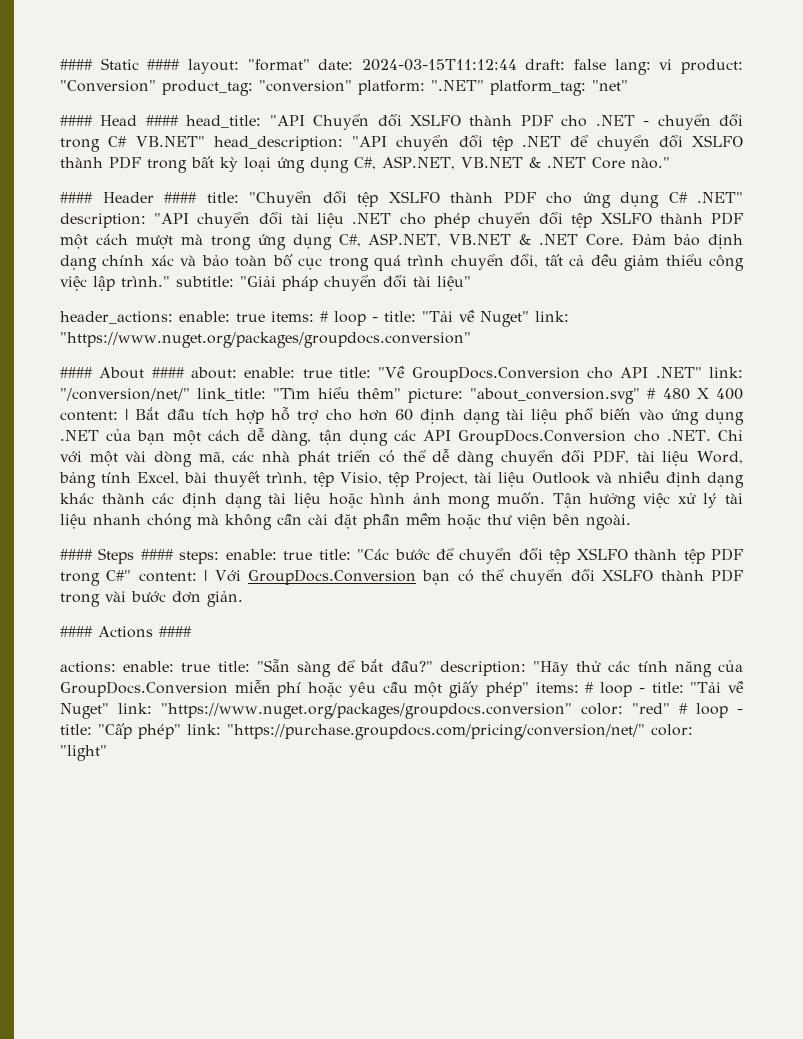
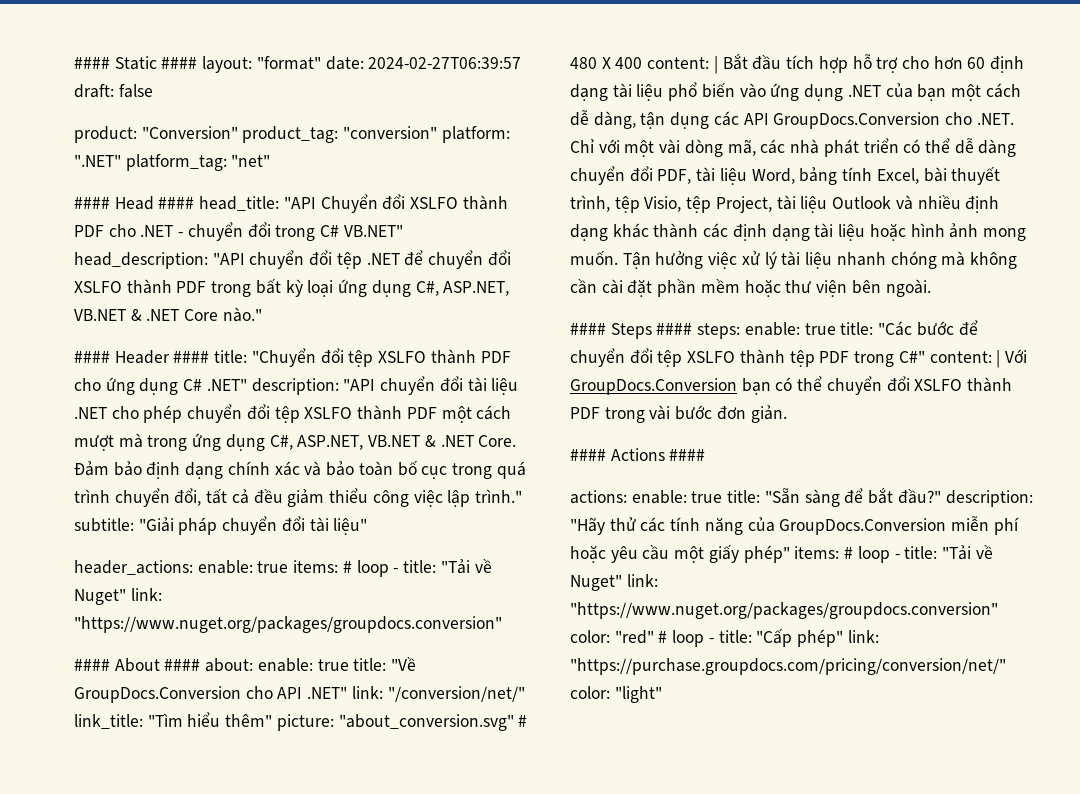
[361,59,517,71] 2024-03-15T11:12:44 -> [368,57,522,69] 2024-02-27T06:39:57
[614,59,673,75] lang: vi -> (153, 91) //

